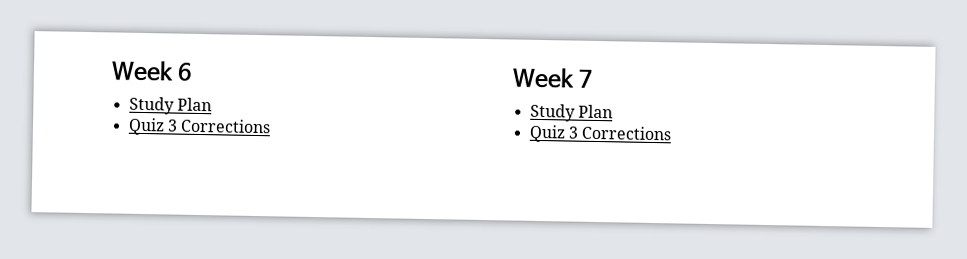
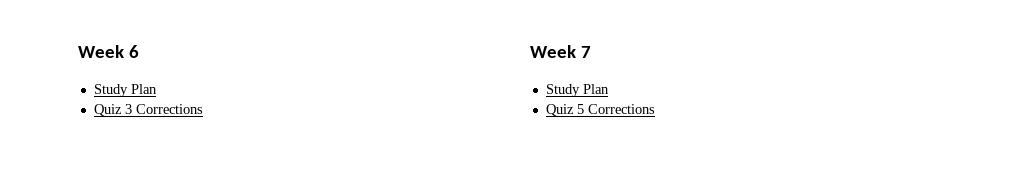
[567,126,579,139] 3 -> [576,104,584,114] 5

